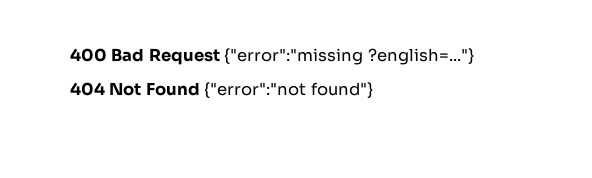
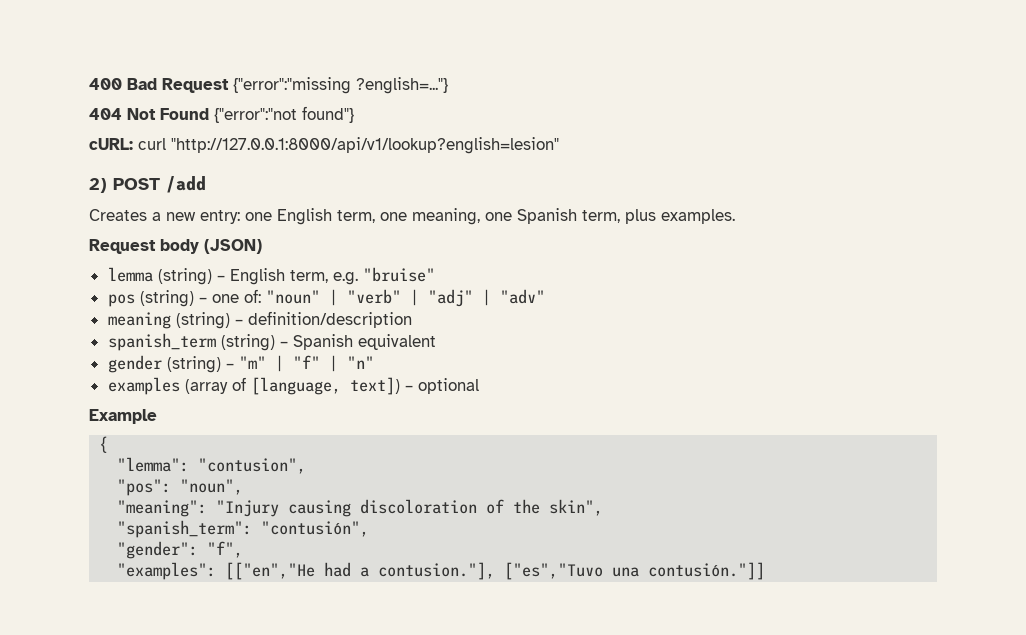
(373, 90) none -> [89,137,559,154] [89,176,206,193] [89,208,735,225] [89,239,262,254] [107,267,435,285] [107,289,545,307] [107,311,412,329] [107,333,436,351] [107,355,374,373] [107,377,479,395] [89,409,157,424] [99,436,109,453] [117,457,307,474] [117,479,244,496] [117,499,604,517] [117,520,370,538] [117,541,244,559] [117,562,766,580] // cURL: curl "http://127.0.0.1:8000/api/v1/lookup?english=lesion" // 2) POST /add // Creates a new entry: one English term, one meaning, one Spanish term, plus examples. // Request body (JSON) // lemma (string) – English term, e.g. "bruise" // pos (string) – one of: "noun" | "verb" | "adj" | "adv" // meaning (string) – definition/description // spanish_term (string) – Spanish equivalent // gender (string) – "m" | "f" | "n" // examples (array of [language, text]) – optional // Example // { // "lemma": "contusion", // "pos": "noun", // "meaning": "Injury causing discoloration of the skin", // "spanish_term": "contusión", // "gender": "f", // "examples": [["en","He had a contusion."], ["es","Tuvo una contusión."]]

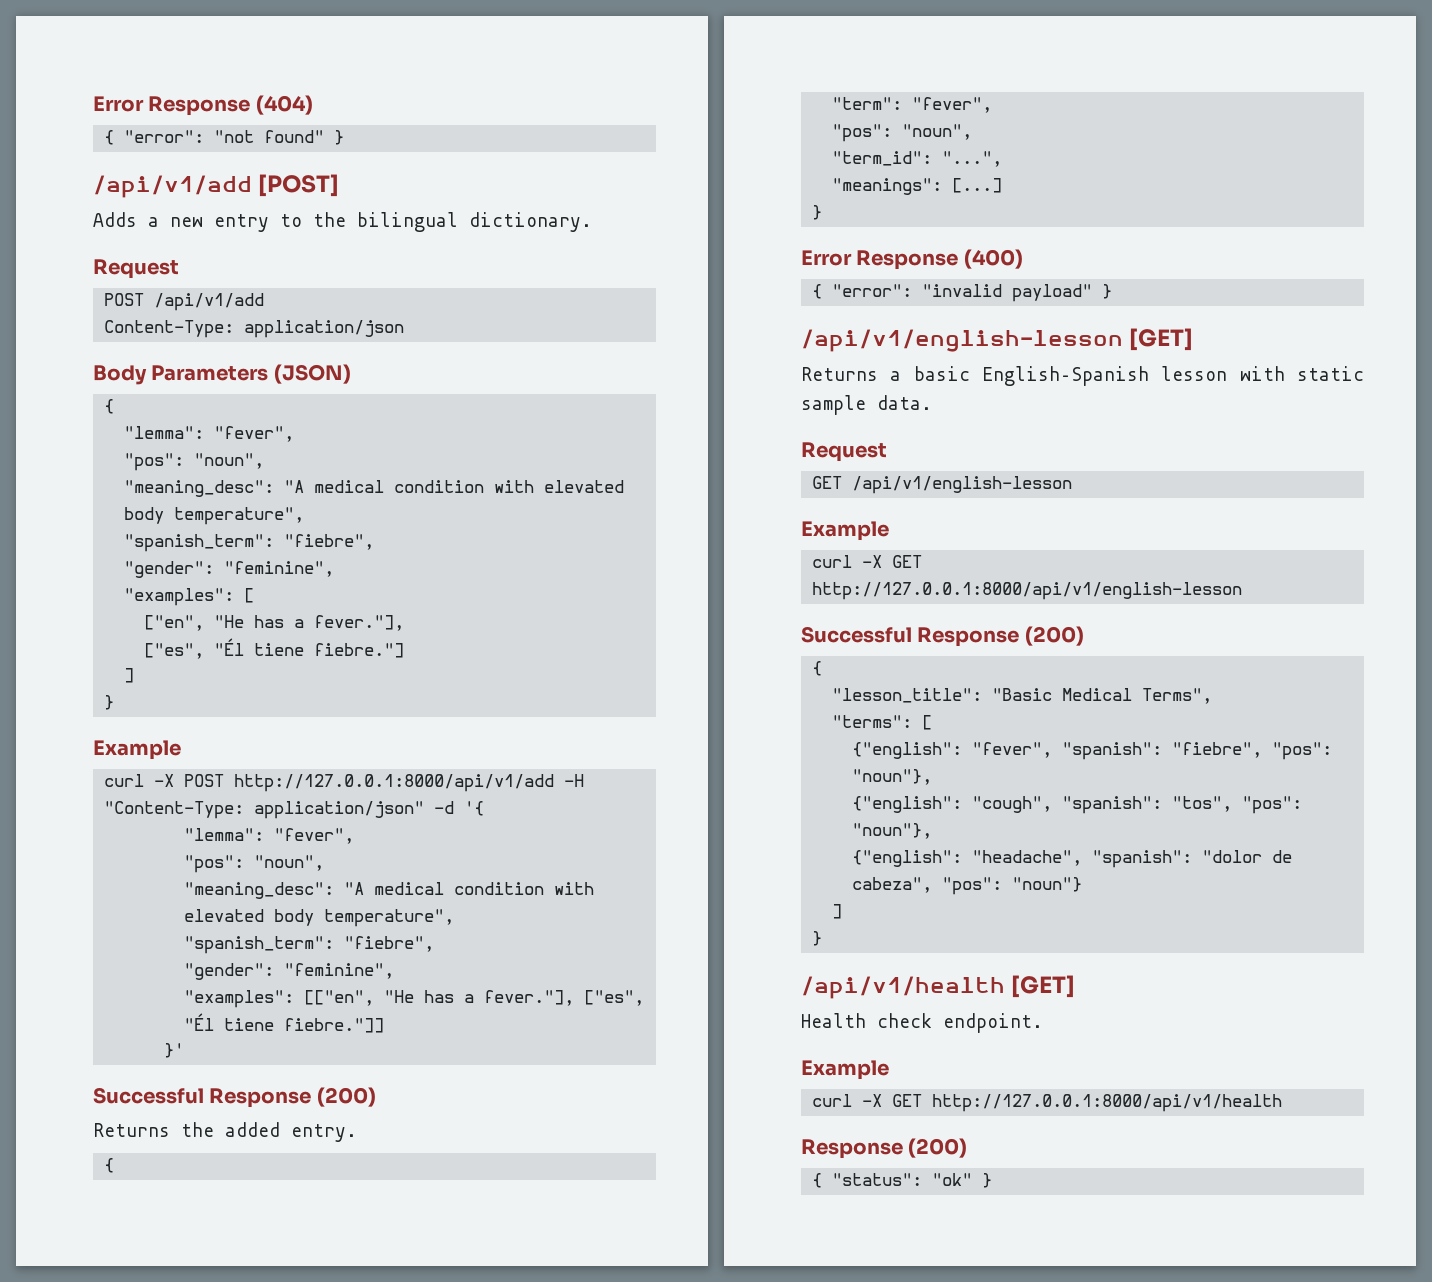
[89,77,448,94] [89,106,354,123] [89,137,559,154] [89,176,206,193] [89,208,735,225] [89,239,262,254] [107,267,435,285] [107,289,545,307] [107,311,412,329] [107,333,436,351] [107,355,374,373] [107,377,479,395] [89,409,157,424] 400 Bad Request {"error":"missing ?english=..."} // 404 Not Found {"error":"not found"} // cURL: curl "http://127.0.0.1:8000/api/v1/lookup?english=lesion" // 2) POST /add // Creates a new entry: one English term, one meaning, one Spanish term, plus examples. // Request body (JSON) // lemma (string) – English term, e.g. "bruise" // pos (string) – one of: "noun" | "verb" | "adj" | "adv" // meaning (string) – definition/description // spanish_term (string) – Spanish equivalent // gender (string) – "m" | "f" | "n" // examples (array of [language, text]) – optional // Example -> [93,95,313,116] [104,130,345,145] [93,174,340,198] [93,212,592,232] [93,259,179,279] [104,293,265,311] [104,320,405,338] [93,364,351,385] Error Response (404) // { "error": "not found" } // /api/v1/add [POST] // Adds a new entry to the bilingual dictionary. // Request // POST /api/v1/add // Content-Type: application/json // Body Parameters (JSON)
[198,458,307,474] [117,479,244,496] [117,499,604,517] [117,520,370,538] [117,541,244,559] [117,562,766,580] "contusion", // "pos": "noun", // "meaning": "Injury causing discoloration of the skin", // "spanish_term": "contusión", // "gender": "f", // "examples": [["en","He had a contusion."], ["es","Tuvo una contusión."]] -> [214,426,295,442] [124,453,265,471] [124,480,625,497] [124,507,305,525] [124,534,375,552] [124,561,335,578] [124,588,255,606] [144,615,405,631] [144,638,405,659] [124,668,135,683] [104,695,115,710] [93,740,181,760] [104,774,585,792] [104,801,485,819] [184,828,355,844] [184,855,325,873] [184,882,595,899] [184,909,455,927] [184,936,435,954] [184,963,395,980] [184,990,645,1008] [184,1013,385,1033] [164,1043,185,1058] [93,1087,376,1108] [93,1122,357,1142] [104,1158,115,1173] [832,97,993,113] [832,124,973,142] [832,151,1003,167] [832,178,1003,195] [812,205,823,220] [801,249,1023,270] [812,284,1113,302] [801,328,1194,352] [801,366,1364,386] [801,395,932,415] [801,442,887,462] [812,476,1073,494] [801,521,889,541] [812,555,923,568] [812,582,1243,600] [801,626,1084,647] [812,661,823,676] [832,688,1213,704] [832,715,933,730] [852,742,1333,760] [852,769,933,785] [852,796,1303,814] [852,823,933,839] [852,850,1293,868] [852,877,1083,895] [832,904,843,919] [812,931,823,946] [801,975,1076,999] [801,1013,1043,1033] [801,1060,889,1080] [812,1094,1283,1112] [801,1138,968,1159] [812,1173,993,1188] "fever", // "pos": "noun", // "meaning_desc": "A medical condition with elevated body temperature", // "spanish_term": "fiebre", // "gender": "feminine", // "examples": [ // ["en", "He has a fever."], // ["es", "Él tiene fiebre."] // ] // } // Example // curl -X POST http://127.0.0.1:8000/api/v1/add -H "Content-Type: application/json" -d '{ // "lemma": "fever", // "pos": "noun", // "meaning_desc": "A medical condition with elevated body temperature", // "spanish_term": "fiebre", // "gender": "feminine", // "examples": [["en", "He has a fever."], ["es", "Él tiene fiebre."]] // }' // Successful Response (200) // Returns the added entry. // { // "term": "fever", // "pos": "noun", // "term_id": "...", // "meanings": [...] // } // Error Response (400) // { "error": "invalid payload" } // /api/v1/english-lesson [GET] // Returns a basic English–Spanish lesson with static sample data. // Request // GET /api/v1/english-lesson // Example // curl -X GET http://127.0.0.1:8000/api/v1/english-lesson // Successful Response (200) // { // "lesson_title": "Basic Medical Terms", // "terms": [ // {"english": "fever", "spanish": "fiebre", "pos": "noun"}, // {"english": "cough", "spanish": "tos", "pos": "noun"}, // {"english": "headache", "spanish": "dolor de cabeza", "pos": "noun"} // ] // } // /api/v1/health [GET] // Health check endpoint. // Example // curl -X GET http://127.0.0.1:8000/api/v1/health // Response (200) // { "status": "ok" }

